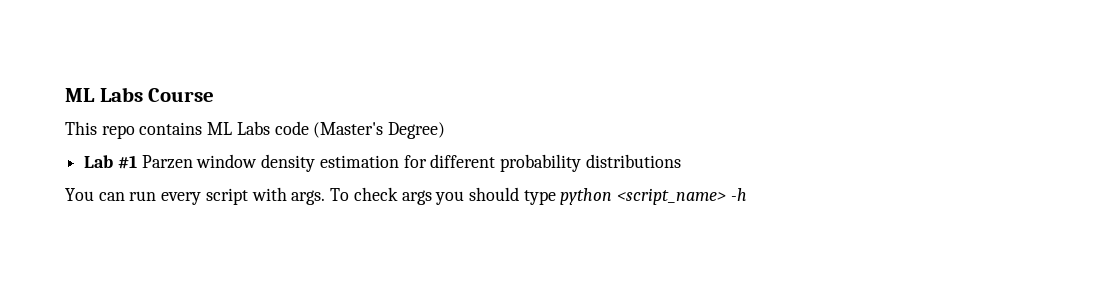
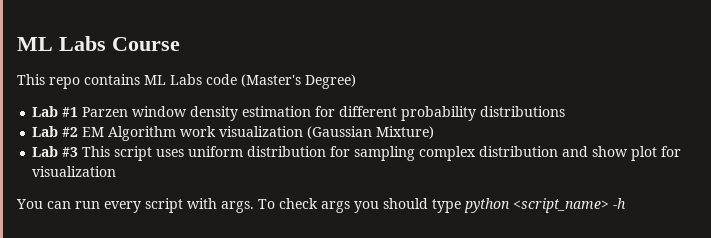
(681, 161) none -> [32,126,435,141] [32,146,682,161] [32,166,117,177] // Lab #2 EM Algorithm work visualization (Gaussian Mixture) // Lab #3 This script uses uniform distribution for sampling complex distribution and show plot for visualization

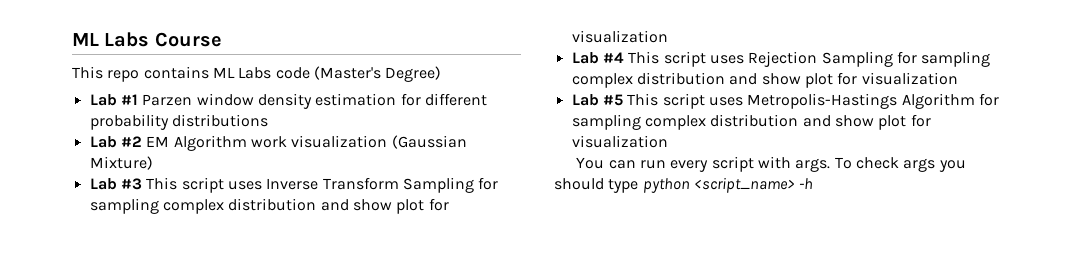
[188,146,327,157] uniform distribution -> [266,177,499,193] [89,198,449,214] [571,30,668,43] [571,51,991,67] [571,72,958,88] [571,93,975,109] Inverse Transform Sampling for sampling complex distribution and show plot for visualization // Lab #4 This script uses Rejection Sampling for sampling complex distribution and show plot for visualization // Lab #5 This script uses Metropolis-Hastings Algorithm

